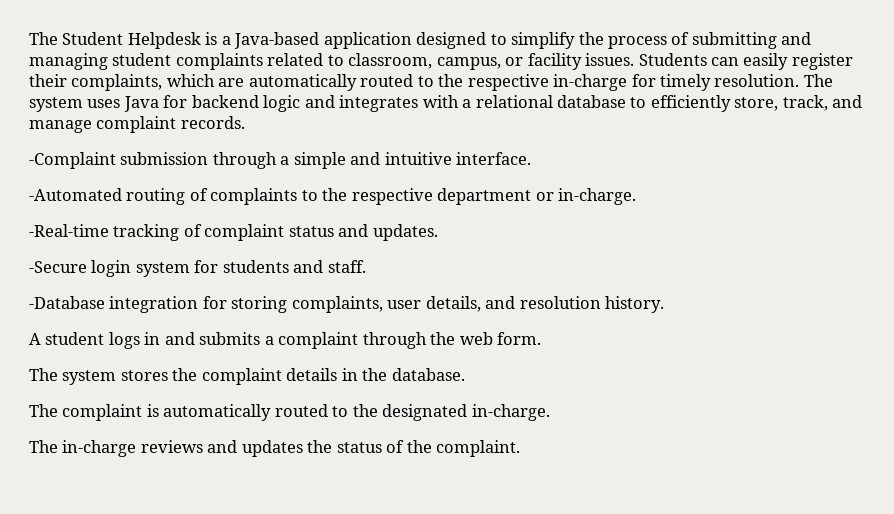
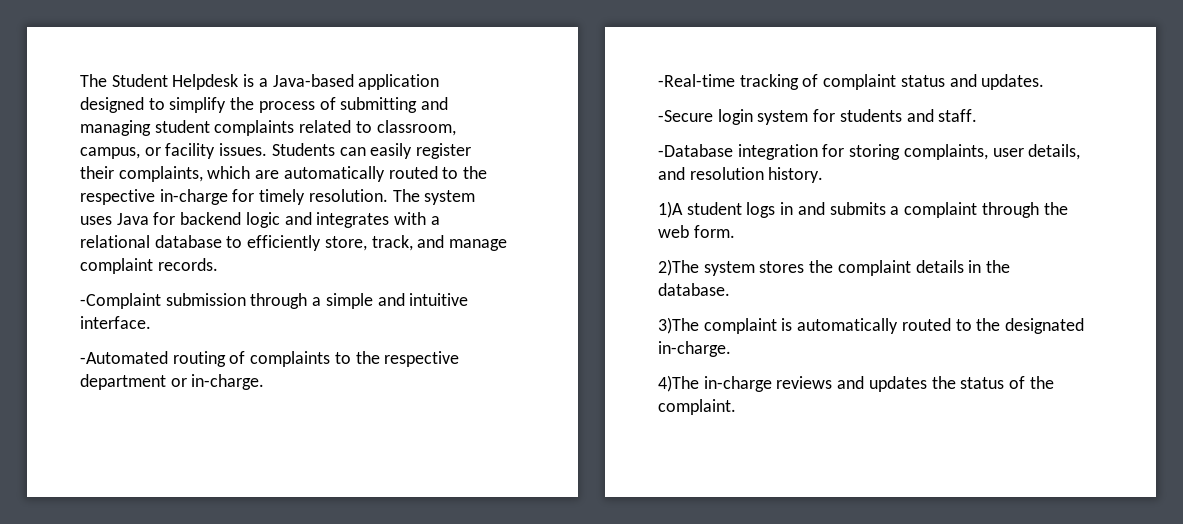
[29,333,41,345] A -> [658,201,683,218] 1)A
[29,368,58,381] The -> [658,259,699,276] 2)The
[29,404,58,417] The -> [658,317,699,334] 3)The
[29,440,58,453] The -> [658,375,699,392] 4)The

